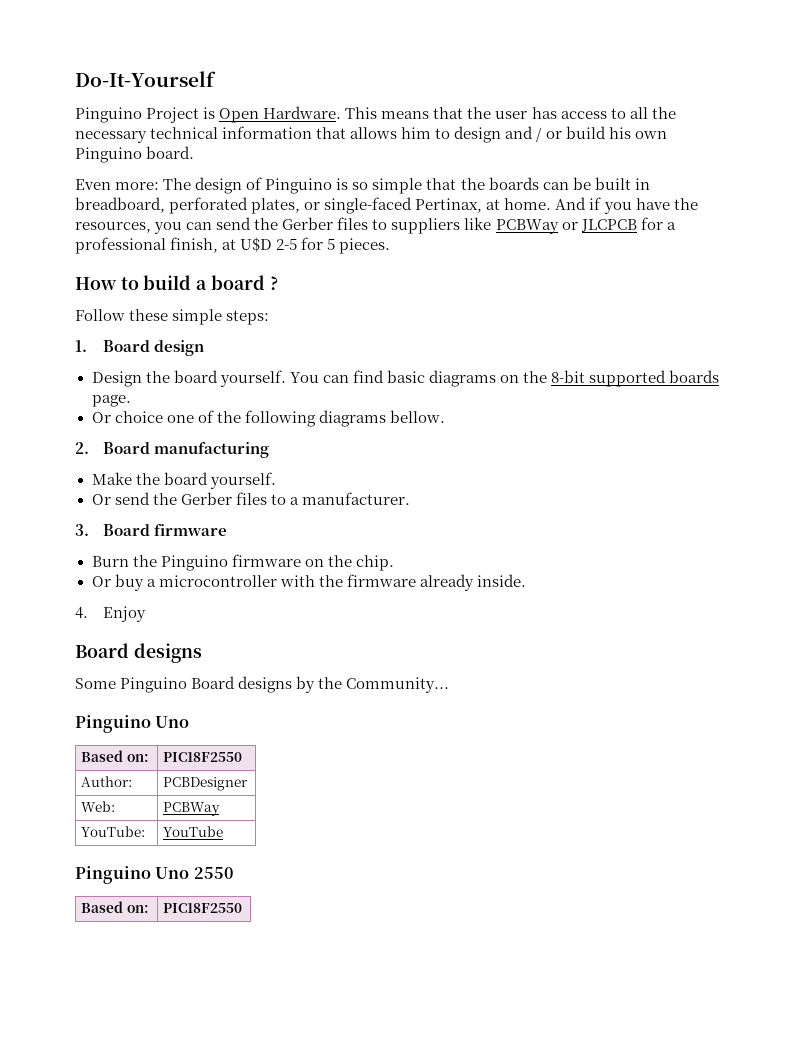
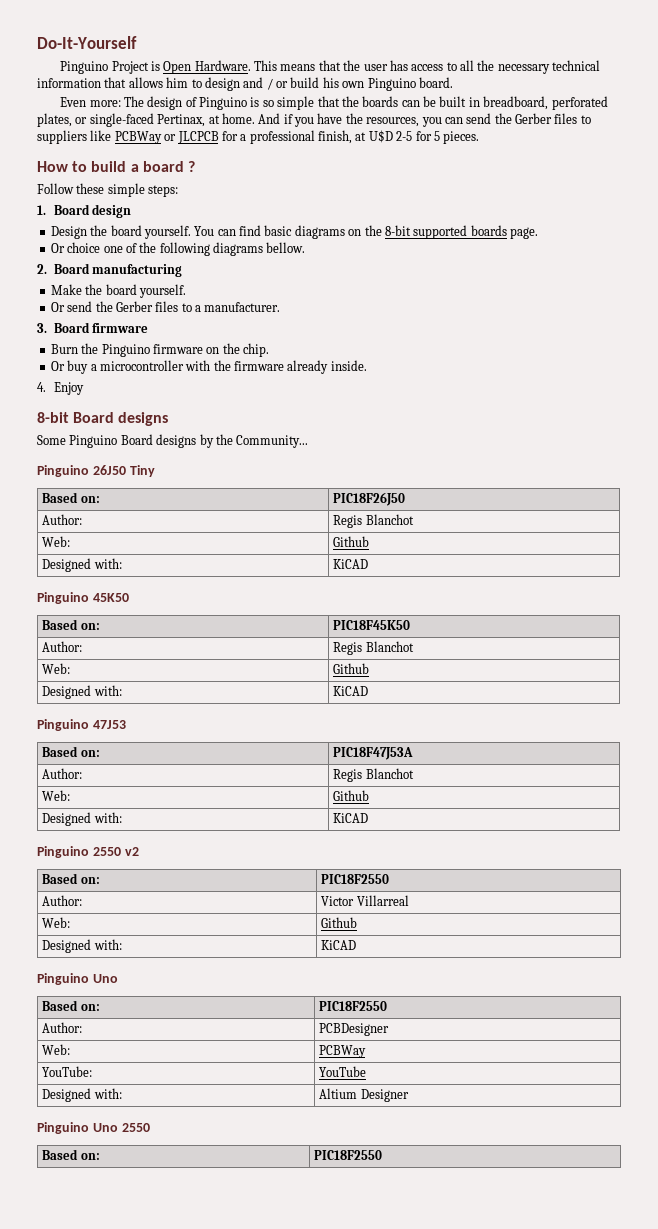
(147, 614) none -> [37,412,69,423] 8-bit
(450, 685) none -> [37,465,155,477] [42,492,100,503] [333,492,406,506] [42,514,83,525] [333,514,414,528] [42,536,71,547] [333,536,370,547] [42,558,122,572] [333,559,369,569] [37,592,129,604] [42,619,100,630] [333,620,411,630] [42,641,83,652] [333,641,414,655] [42,663,71,674] [333,663,370,674] [42,685,122,699] [333,686,369,696] [37,719,126,731] [42,746,100,757] [333,747,414,760] [42,768,83,779] [333,768,414,782] [42,790,71,801] [333,790,370,801] [42,812,122,826] [333,813,369,823] [37,846,139,858] [42,873,100,884] [321,874,390,884] [42,895,83,906] [321,895,409,906] [42,917,71,928] [321,917,358,928] [42,939,122,953] [321,940,357,950] // Pinguino 26J50 Tiny // Based on: | PIC18F26J50 // Author: | Regis Blanchot // Web: | Github // Designed with: | KiCAD // Pinguino 45K50 // Based on: | PIC18F45K50 // Author: | Regis Blanchot // Web: | Github // Designed with: | KiCAD // Pinguino 47J53 // Based on: | PIC18F47J53A // Author: | Regis Blanchot // Web: | Github // Designed with: | KiCAD // Pinguino 2550 v2 // Based on: | PIC18F2550 // Author: | Victor Villarreal // Web: | Github // Designed with: | KiCAD
(224, 831) none -> [42,1088,122,1102] [319,1088,409,1102] // Designed with: | Altium Designer

